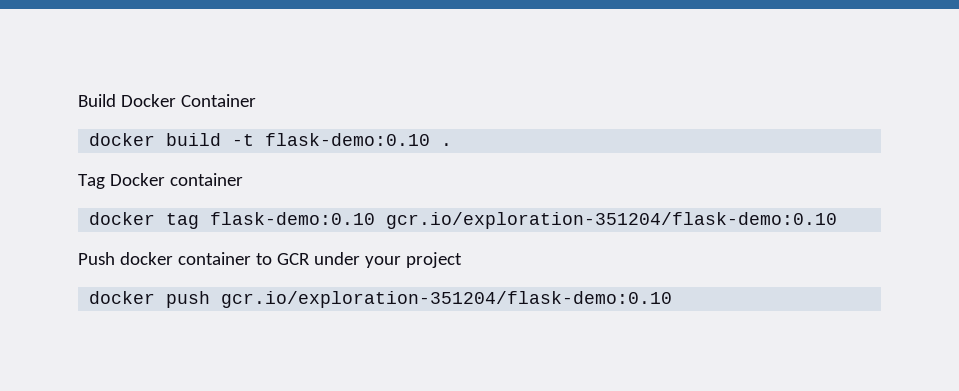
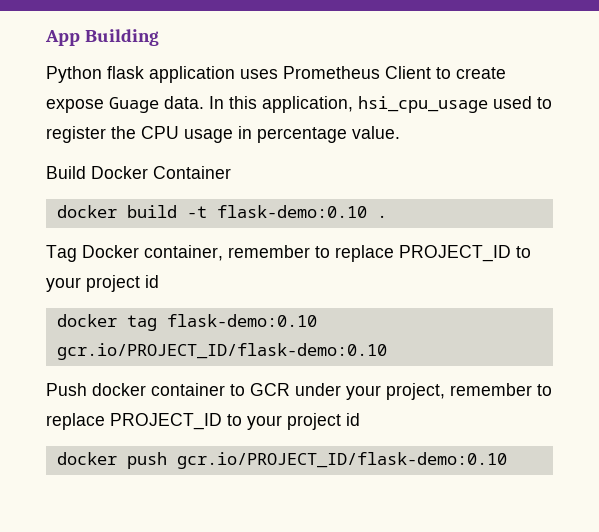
(78, 100) none -> [45,29,160,46] [46,66,506,83] [46,96,552,113] [46,126,400,143] App Building // Python flask application uses Prometheus Client to create expose Guage data. In this application, hsi_cpu_usage used to register the CPU usage in percentage value. //
[169,173,243,186] container -> [144,245,531,262] [46,275,159,292] container, remember to replace PROJECT_ID to your project id
[386,212,838,229] gcr.io/exploration-351204/flask-demo:0.10 -> [56,343,387,360] gcr.io/PROJECT_ID/flask-demo:0.10
[405,252,462,268] project -> [386,383,552,400] [46,413,360,430] project, remember to replace PROJECT_ID to your project id
[221,291,673,308] gcr.io/exploration-351204/flask-demo:0.10 -> [176,452,507,469] gcr.io/PROJECT_ID/flask-demo:0.10

